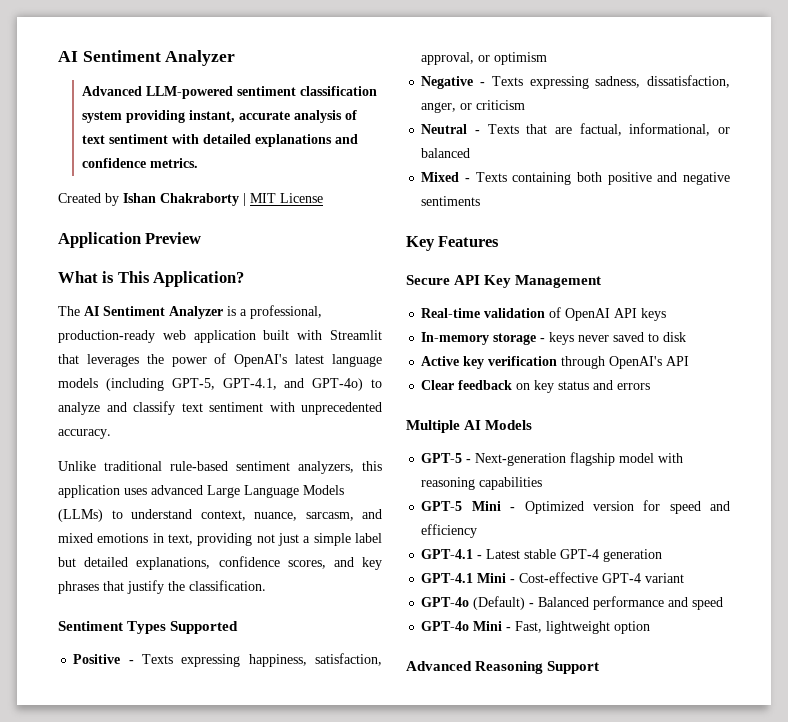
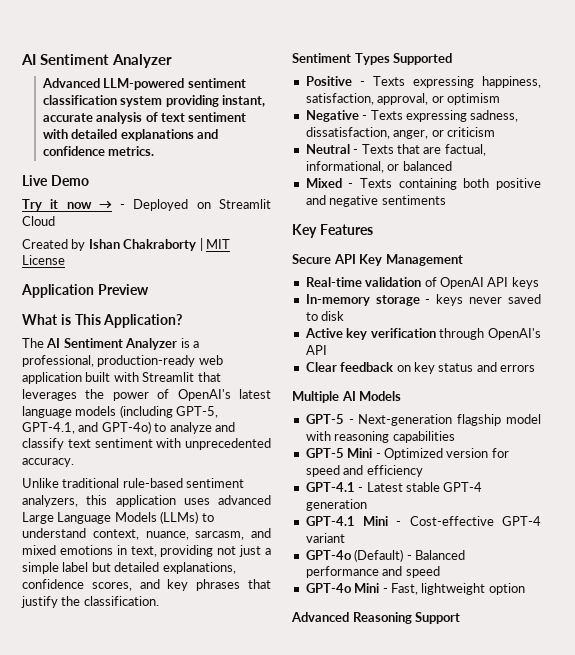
(198, 163) none -> [22,175,89,186] [22,199,271,211] [22,216,55,226] // Live Demo // Try it now → - Deployed on Streamlit Cloud

